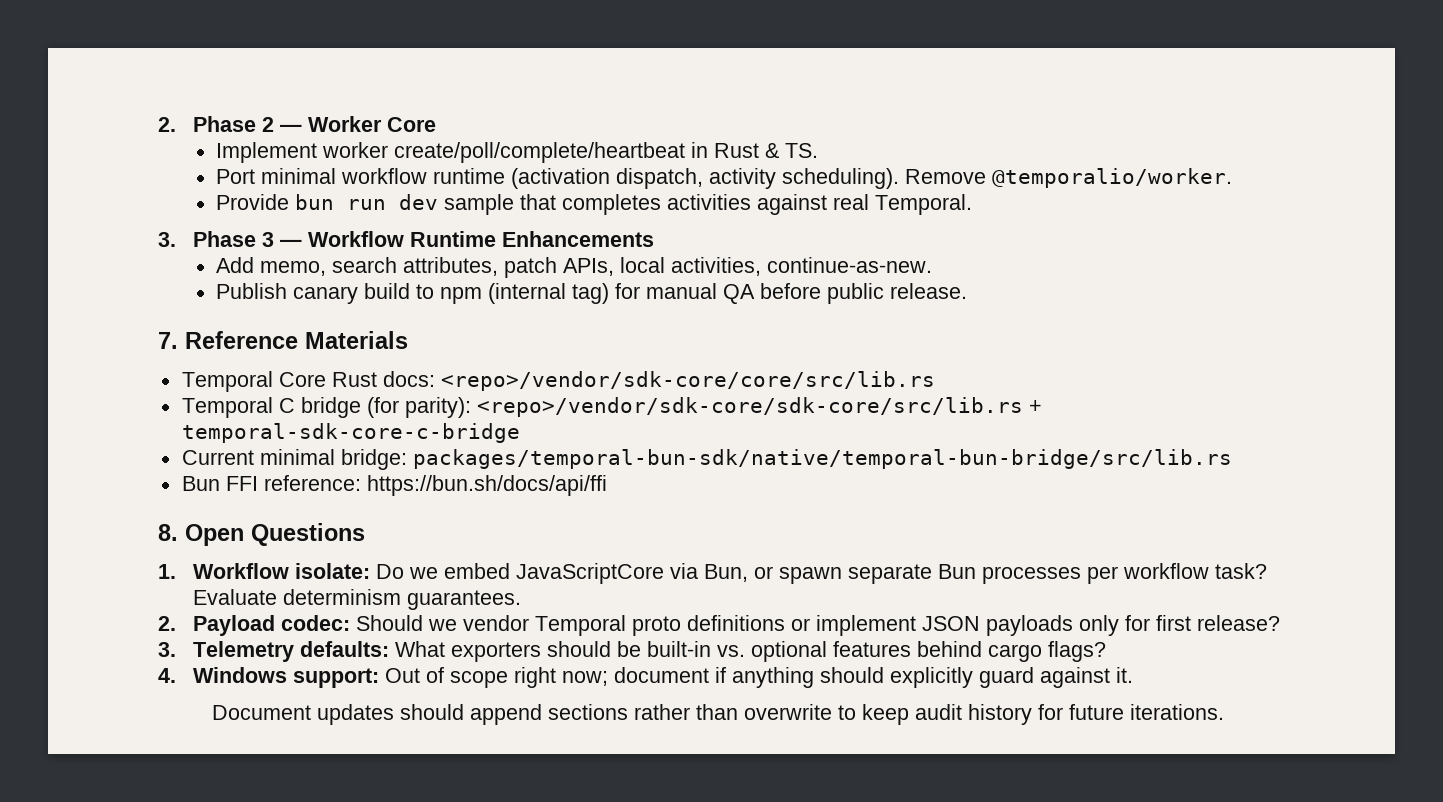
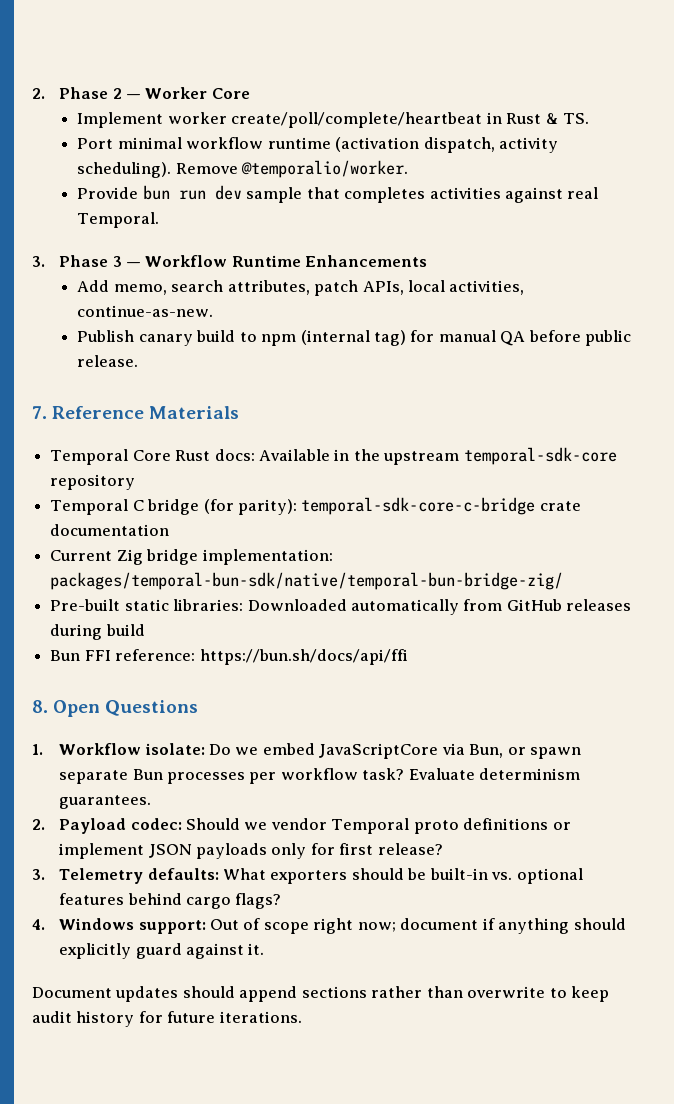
[440,371,935,391] <repo>/vendor/sdk-core/core/src/lib.rs -> [258,447,617,465] [50,474,136,490] Available in the upstream temporal-sdk-core repository
[476,397,1042,417] <repo>/vendor/sdk-core/sdk-core/src/lib.rs + -> (297, 507) none
(520, 433) none -> [539,501,581,511] [50,524,170,536] crate documentation
[259,449,1232,470] minimal bridge: packages/temporal-bun-sdk/native/temporal-bun-bridge/src/lib.rs -> [116,549,333,565] [50,572,564,590] [50,599,632,615] [50,624,145,640] Zig bridge implementation: packages/temporal-bun-sdk/native/temporal-bun-bridge-zig/ // Pre-built static libraries: Downloaded automatically from GitHub releases during build

